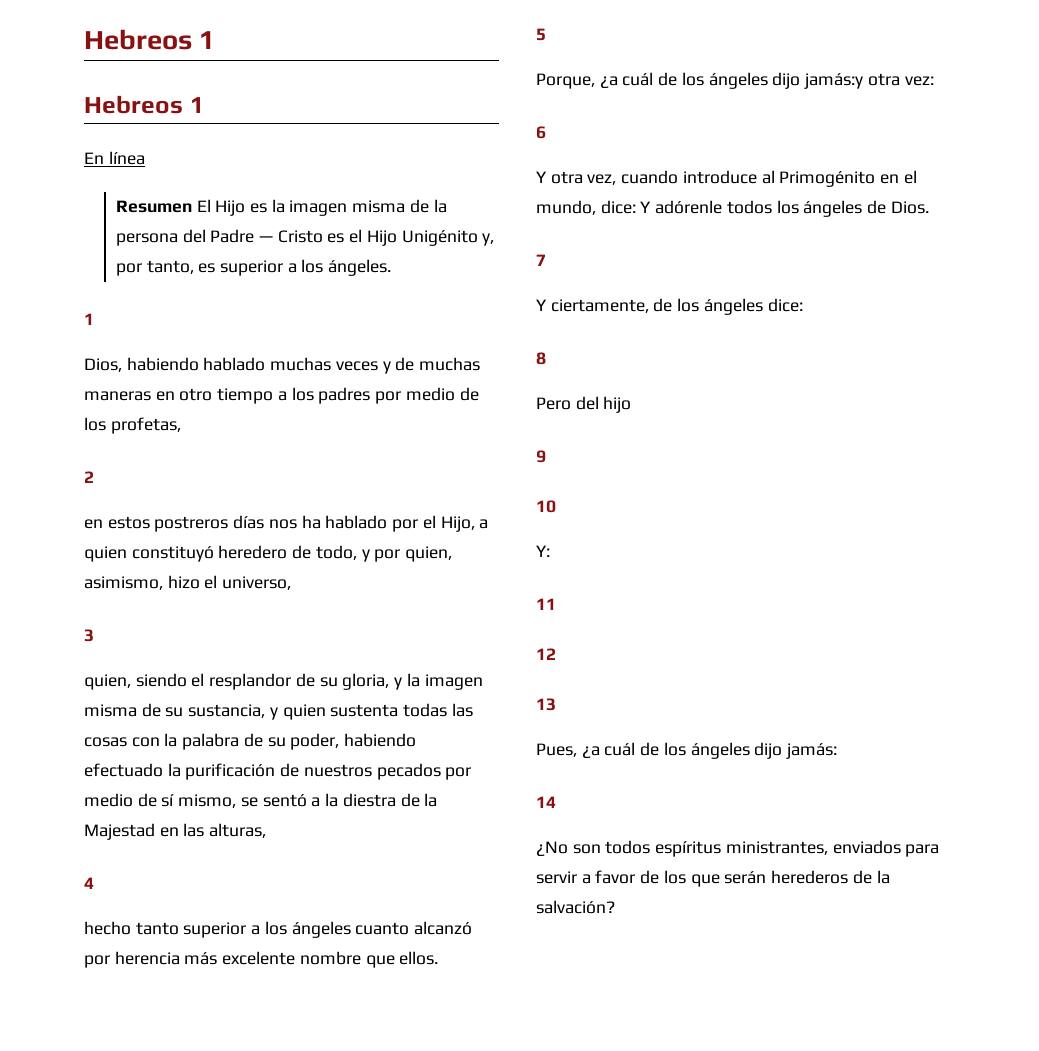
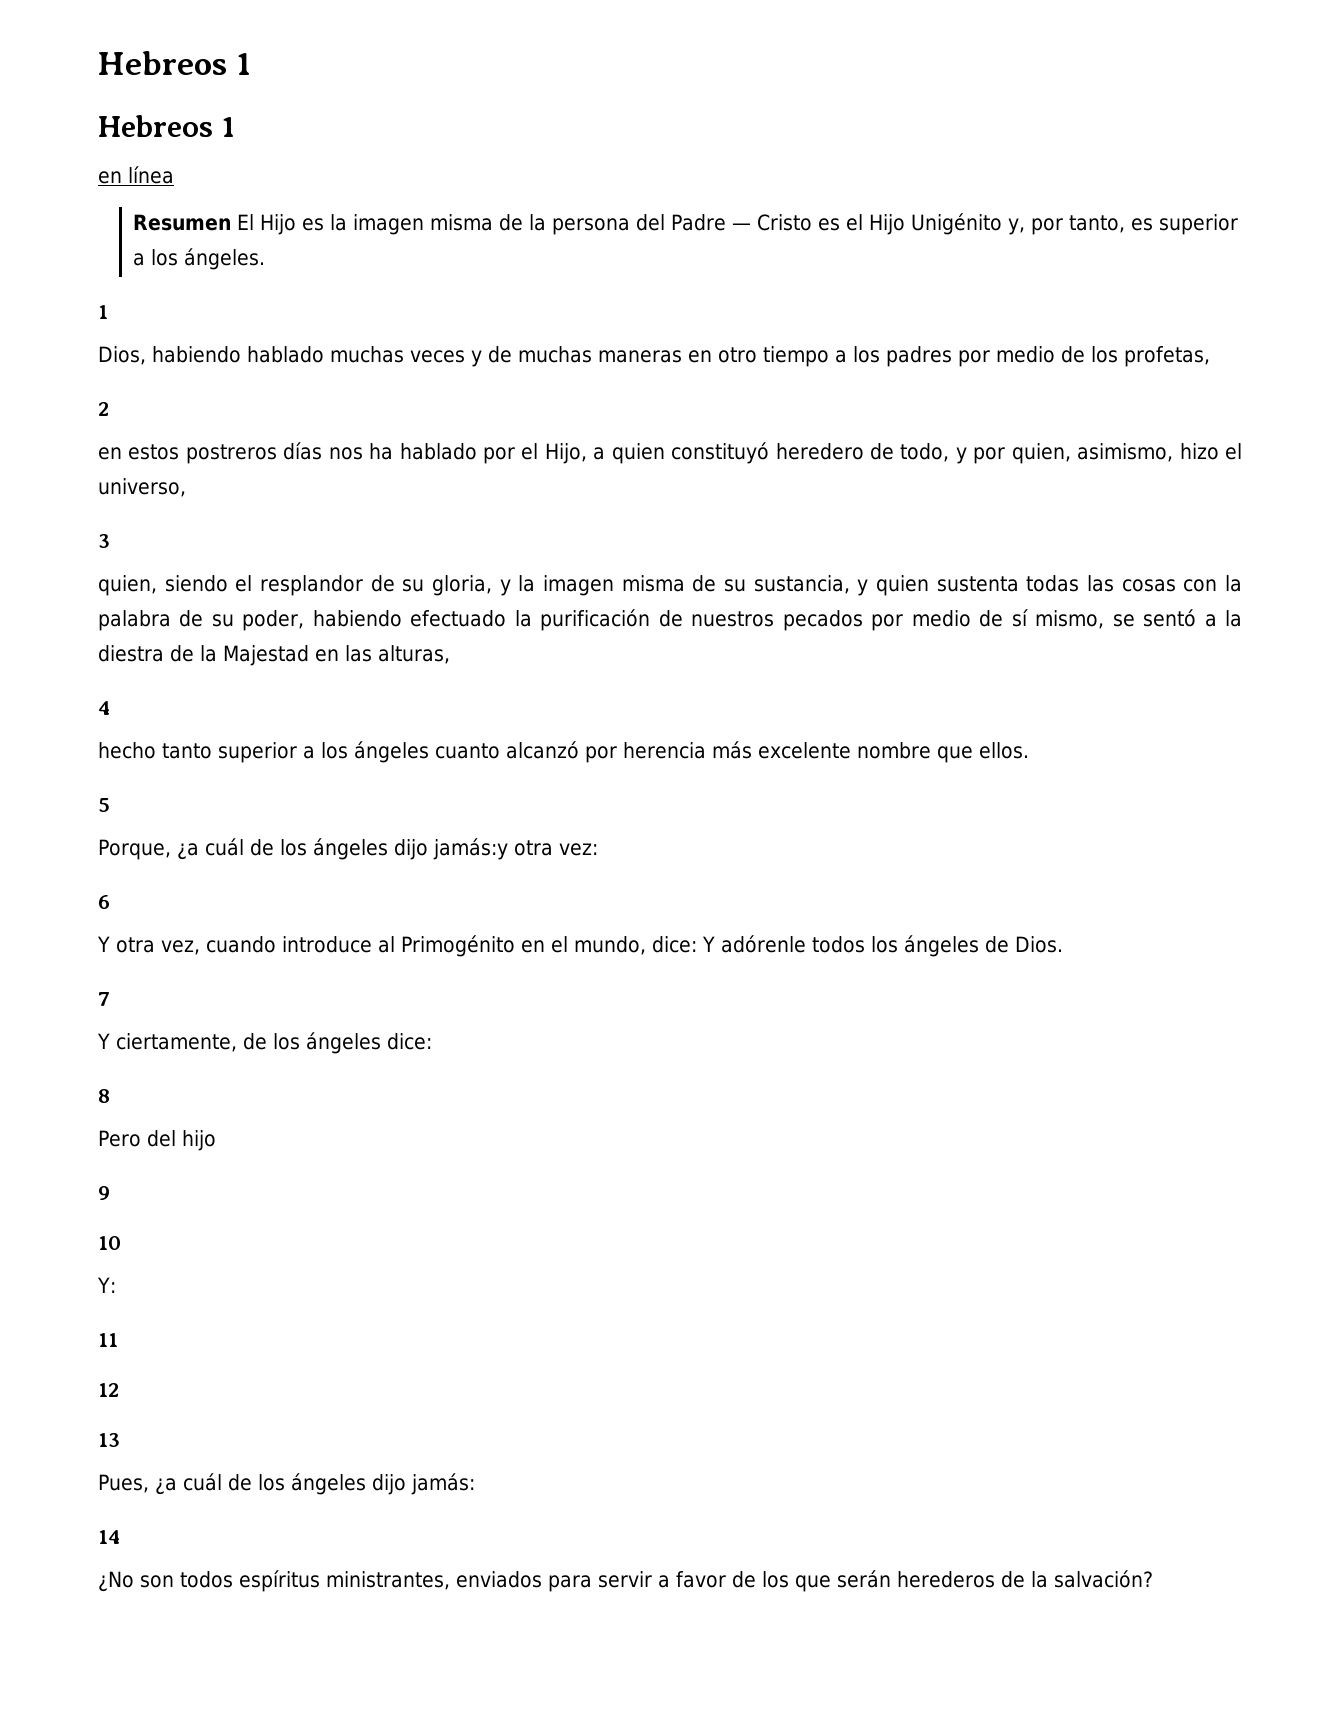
[84,152,104,164] En -> [98,171,122,184] en

